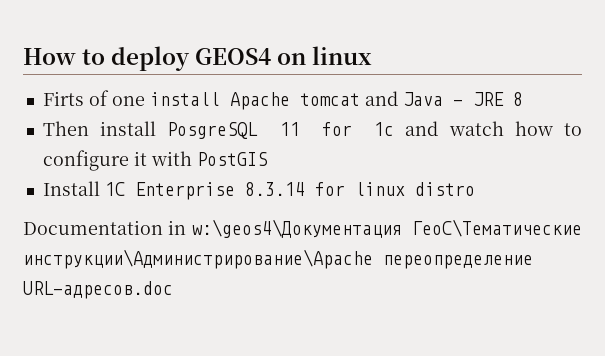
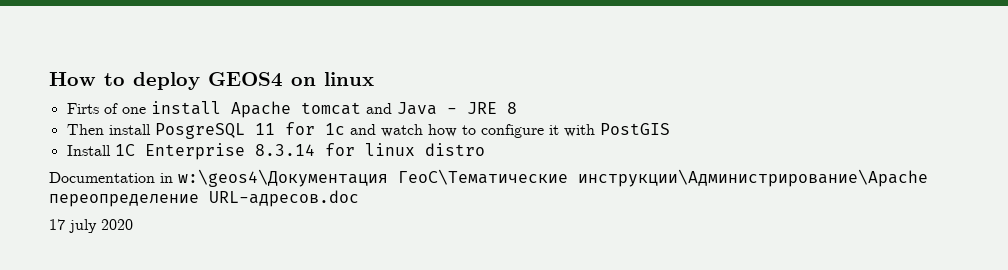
(173, 290) none -> [49,219,133,233] // 17 july 2020

